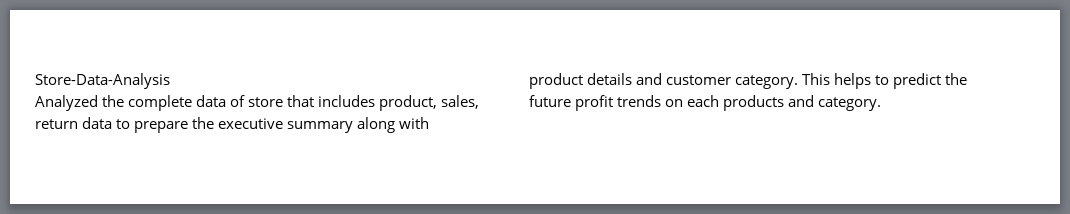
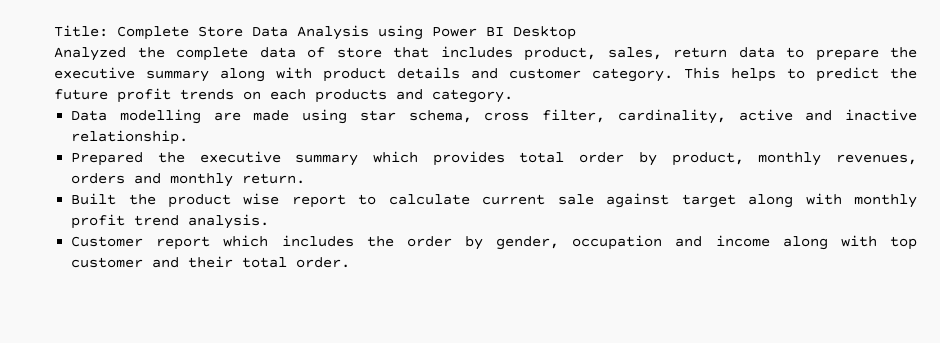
[35,73,170,89] Store-Data-Analysis -> [54,25,576,40] Title: Complete Store Data Analysis using Power BI Desktop
(882, 104) none -> [71,109,918,124] [71,130,189,145] [71,151,918,166] [71,173,306,187] [71,193,918,208] [71,214,270,229] [71,235,917,250] [71,256,351,268] // Data modelling are made using star schema, cross filter, cardinality, active and inactive relationship. // Prepared the executive summary which provides total order by product, monthly revenues, orders and monthly return. // Built the product wise report to calculate current sale against target along with monthly profit trend analysis. // Customer report which includes the order by gender, occupation and income along with top customer and their total order.

